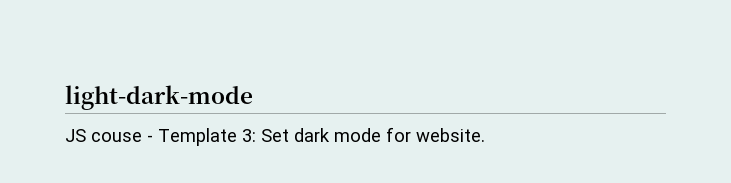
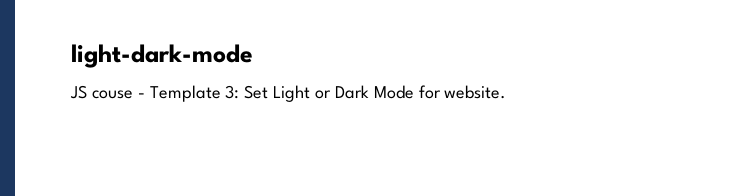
[294,128,381,142] dark mode -> [273,85,414,102] Light or Dark Mode

